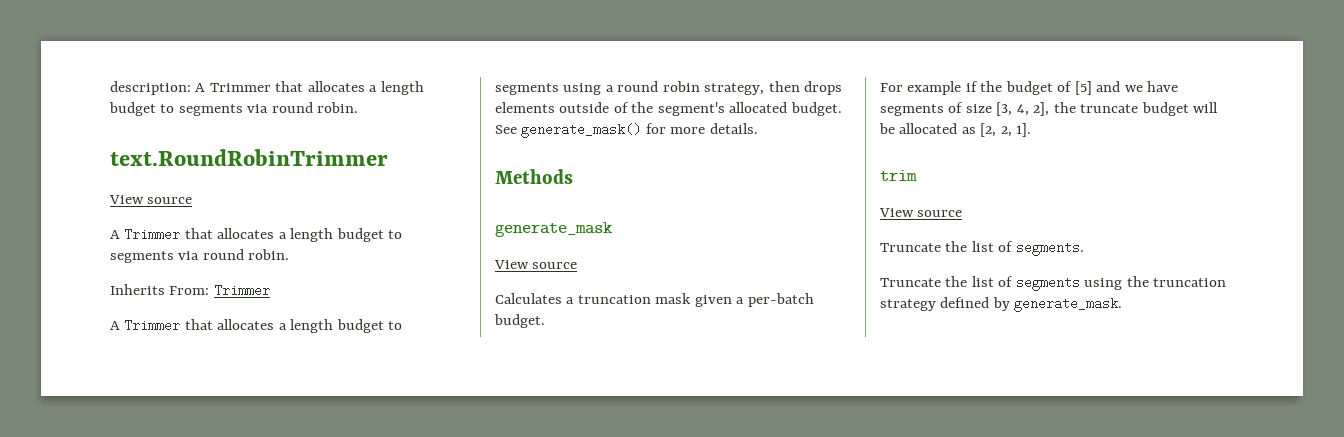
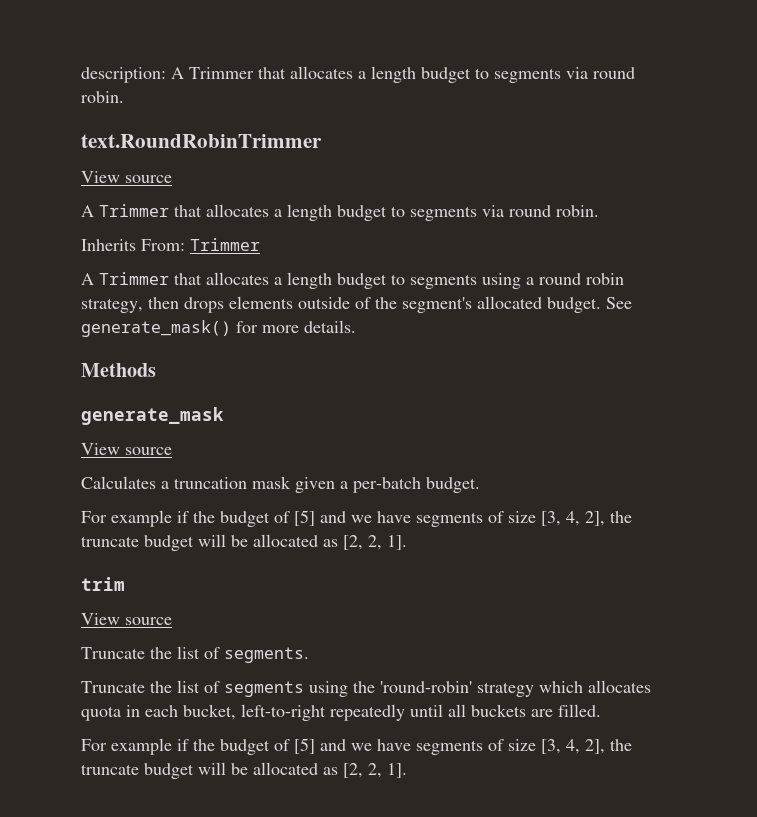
[1153,278,1227,287] [880,297,1123,312] truncation strategy defined by generate_mask. -> [380,680,651,697] [81,704,601,721] [81,738,632,755] [81,762,407,779] 'round-robin' strategy which allocates quota in each bucket, left-to-right repeatedly until all buckets are filled. // For example if the budget of [5] and we have segments of size [3, 4, 2], the truncate budget will be allocated as [2, 2, 1].

